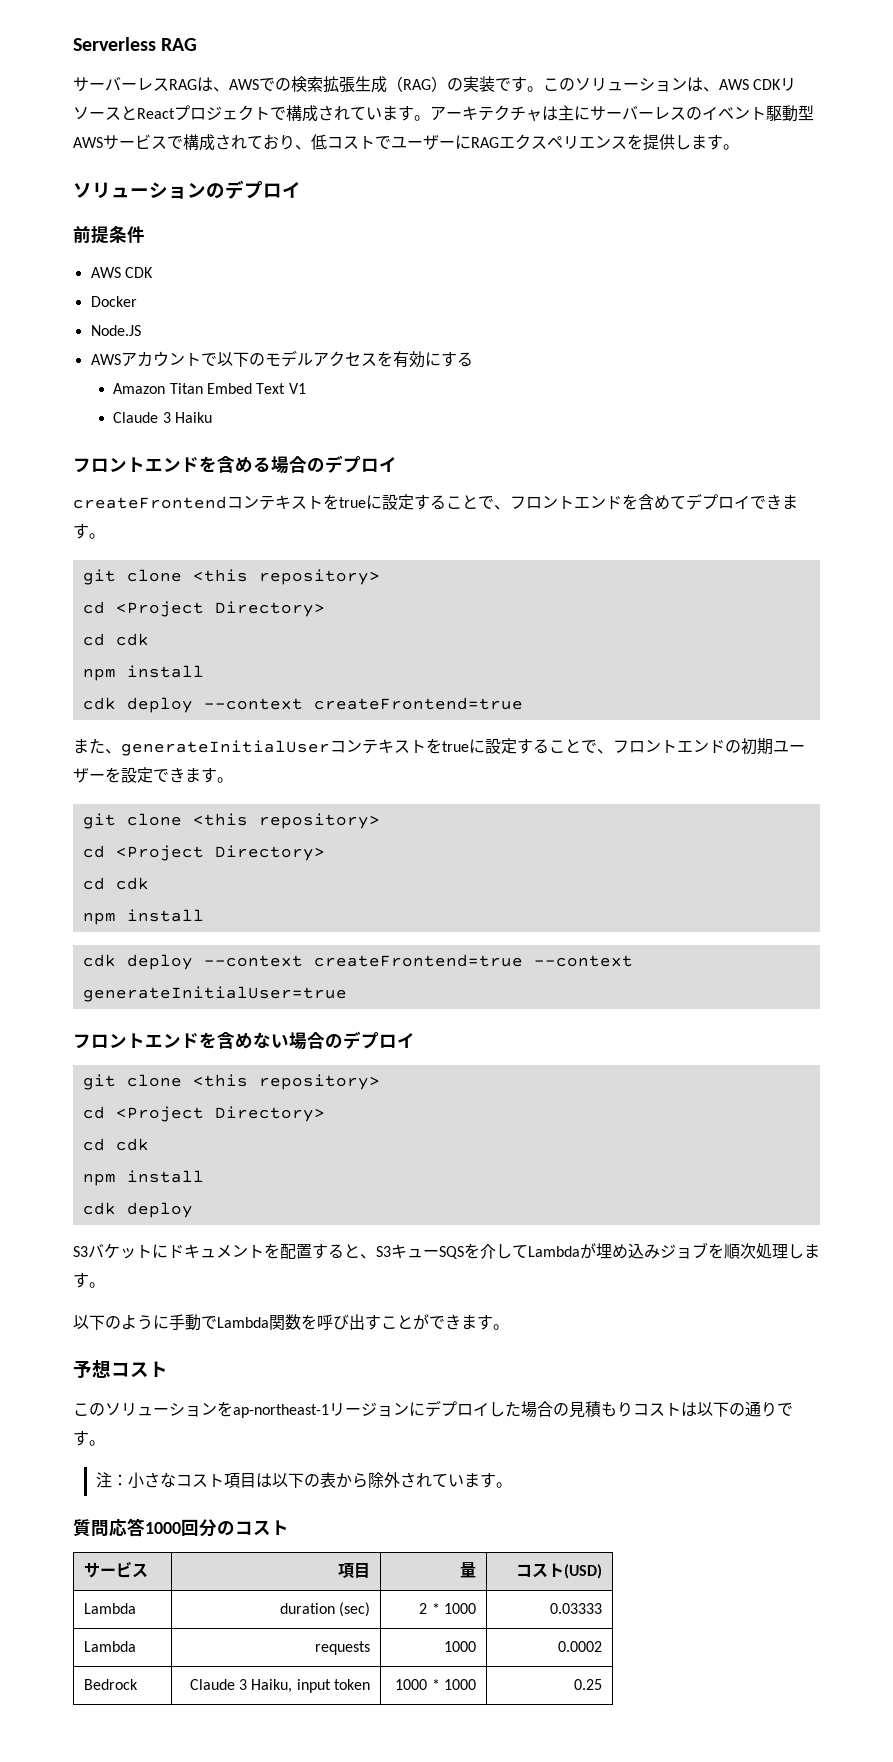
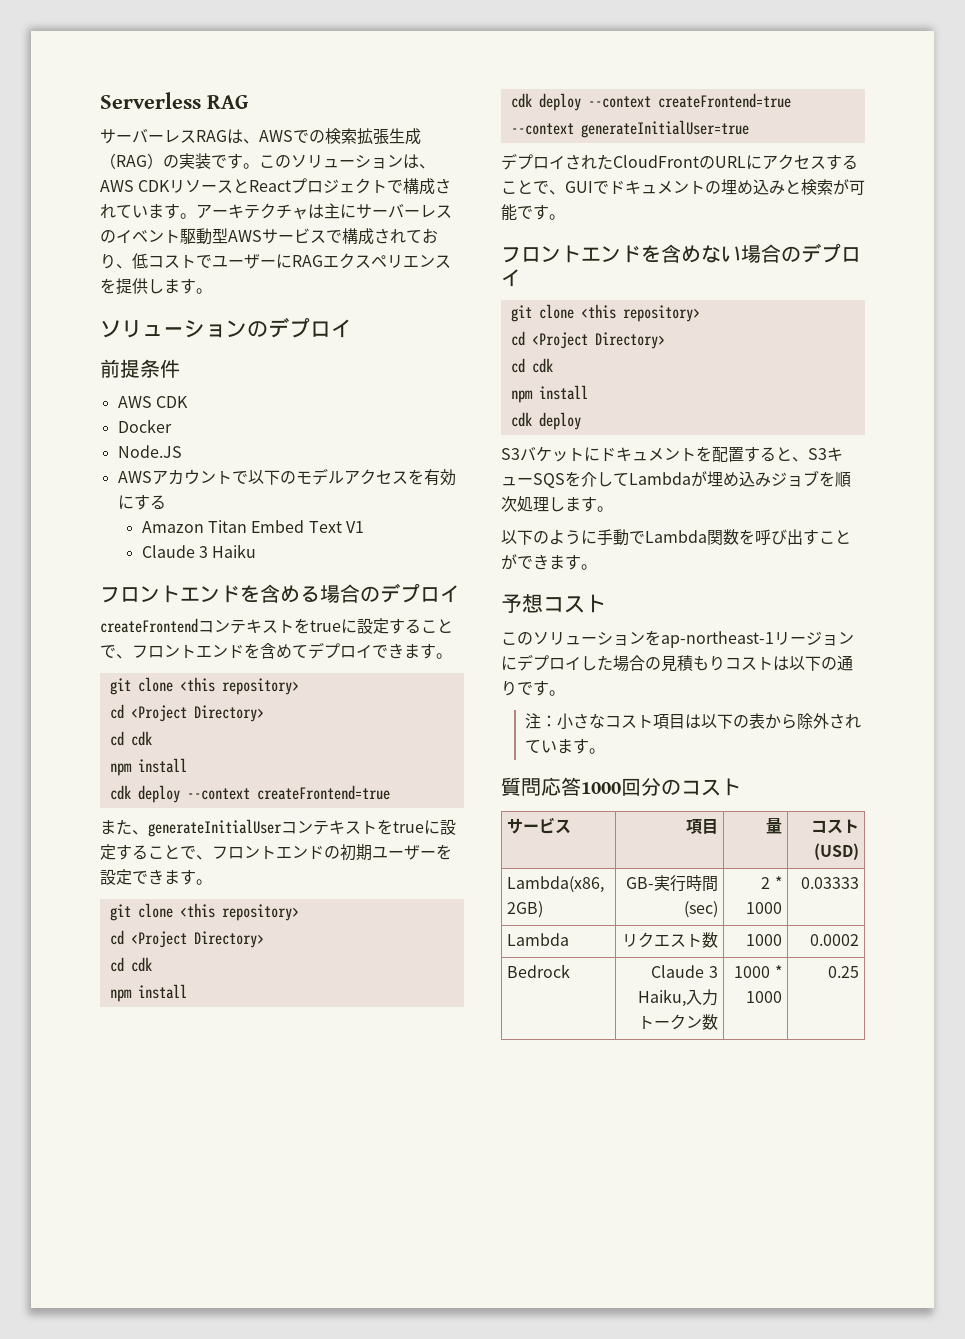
(347, 994) none -> [501,153,858,170] [501,179,865,195] [501,204,565,221] // デプロイされたCloudFrontのURLにアクセスすることで、GUIでドキュメントの埋め込みと検索が可能です。
[84,1603,137,1614] [279,1603,335,1614] Lambda | duration -> [507,876,605,893] [507,901,544,918] [625,875,718,892] Lambda(x86, 2GB) | GB-実行時間
[314,1641,370,1655] requests -> [621,932,718,948] リクエスト数
[296,1679,370,1693] input token -> [685,989,718,1006] [637,1014,718,1030] 入力トークン数

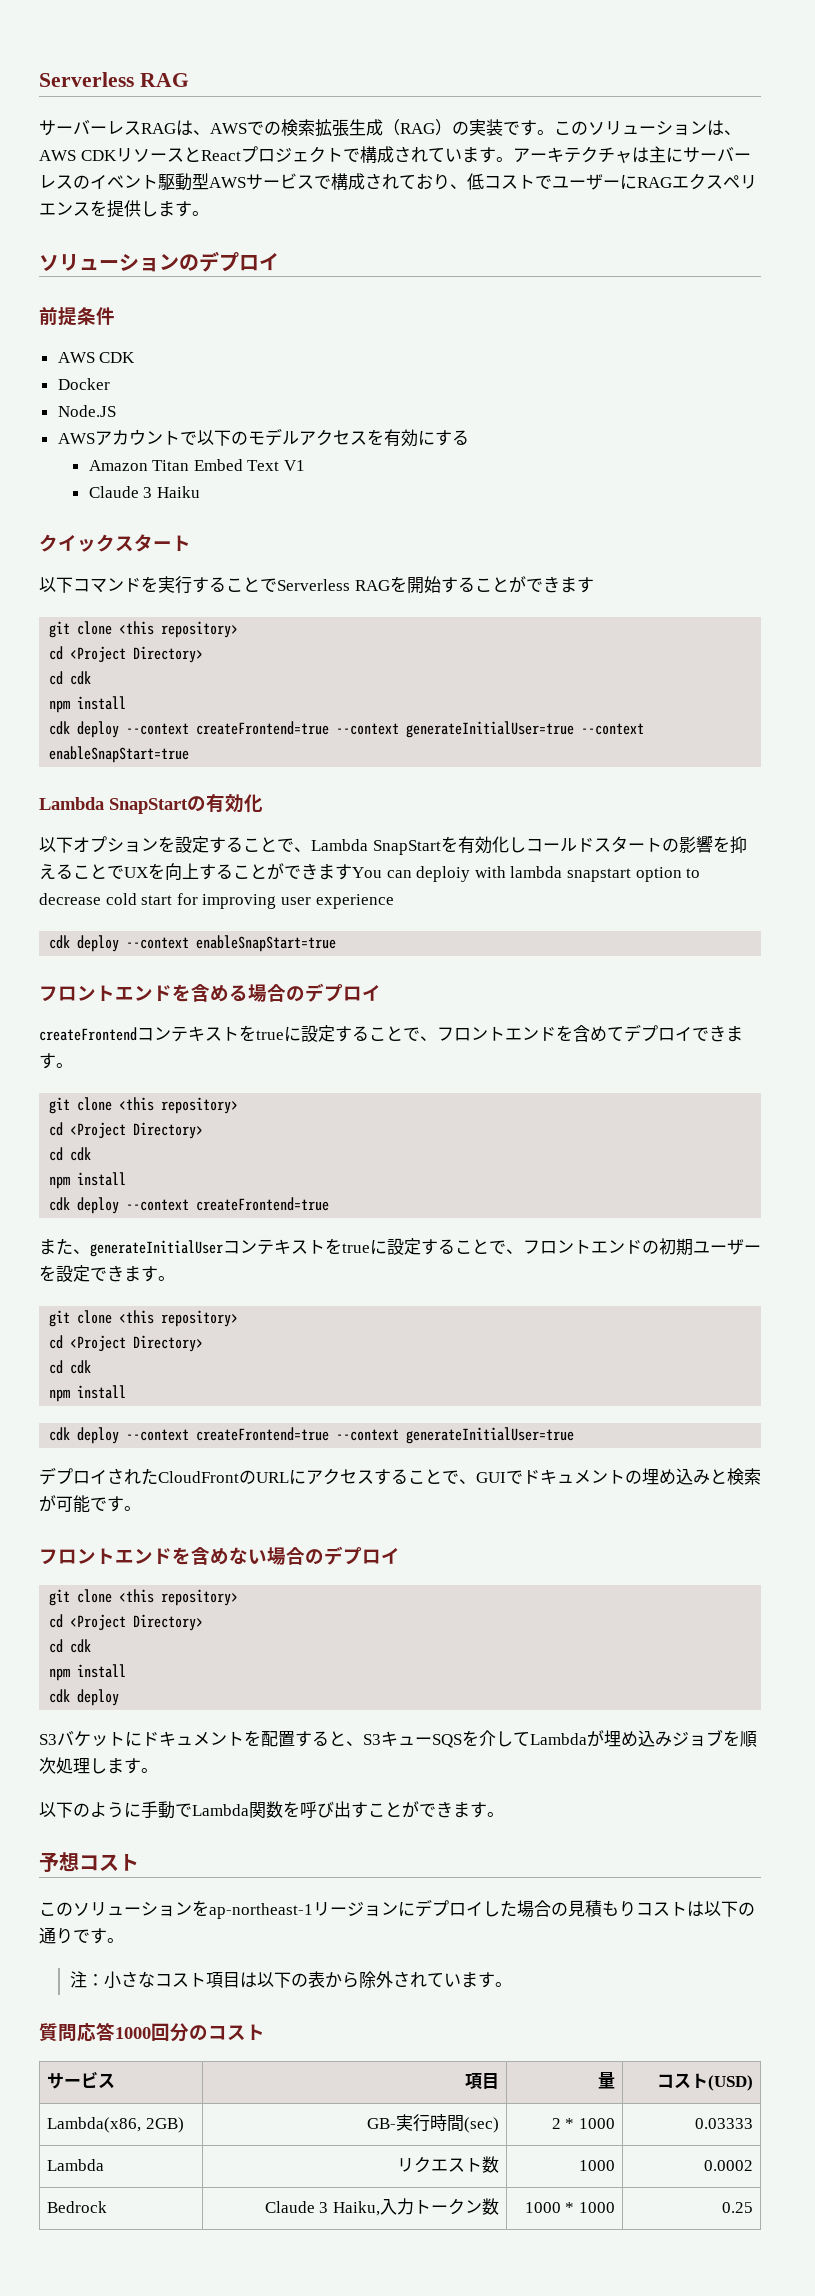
(257, 551) none -> [39,534,191,552] [39,576,594,594] [49,621,239,638] [49,646,204,663] [49,671,92,685] [49,696,127,713] [49,721,645,738] [49,746,190,763] [39,794,263,814] [39,836,747,855] [39,863,701,882] [39,893,394,909] [49,935,337,952] // クイックスタート // 以下コマンドを実行することでServerless RAGを開始することができます // git clone <this repository> // cd <Project Directory> // cd cdk // npm install // cdk deploy --context createFrontend=true --context generateInitialUser=true --context enableSnapStart=true // Lambda SnapStartの有効化 // 以下オプションを設定することで、Lambda SnapStartを有効化しコールドスタートの影響を抑えることでUXを向上することができますYou can deploiy with lambda snapstart option to decrease cold start for improving user experience // cdk deploy --context enableSnapStart=true

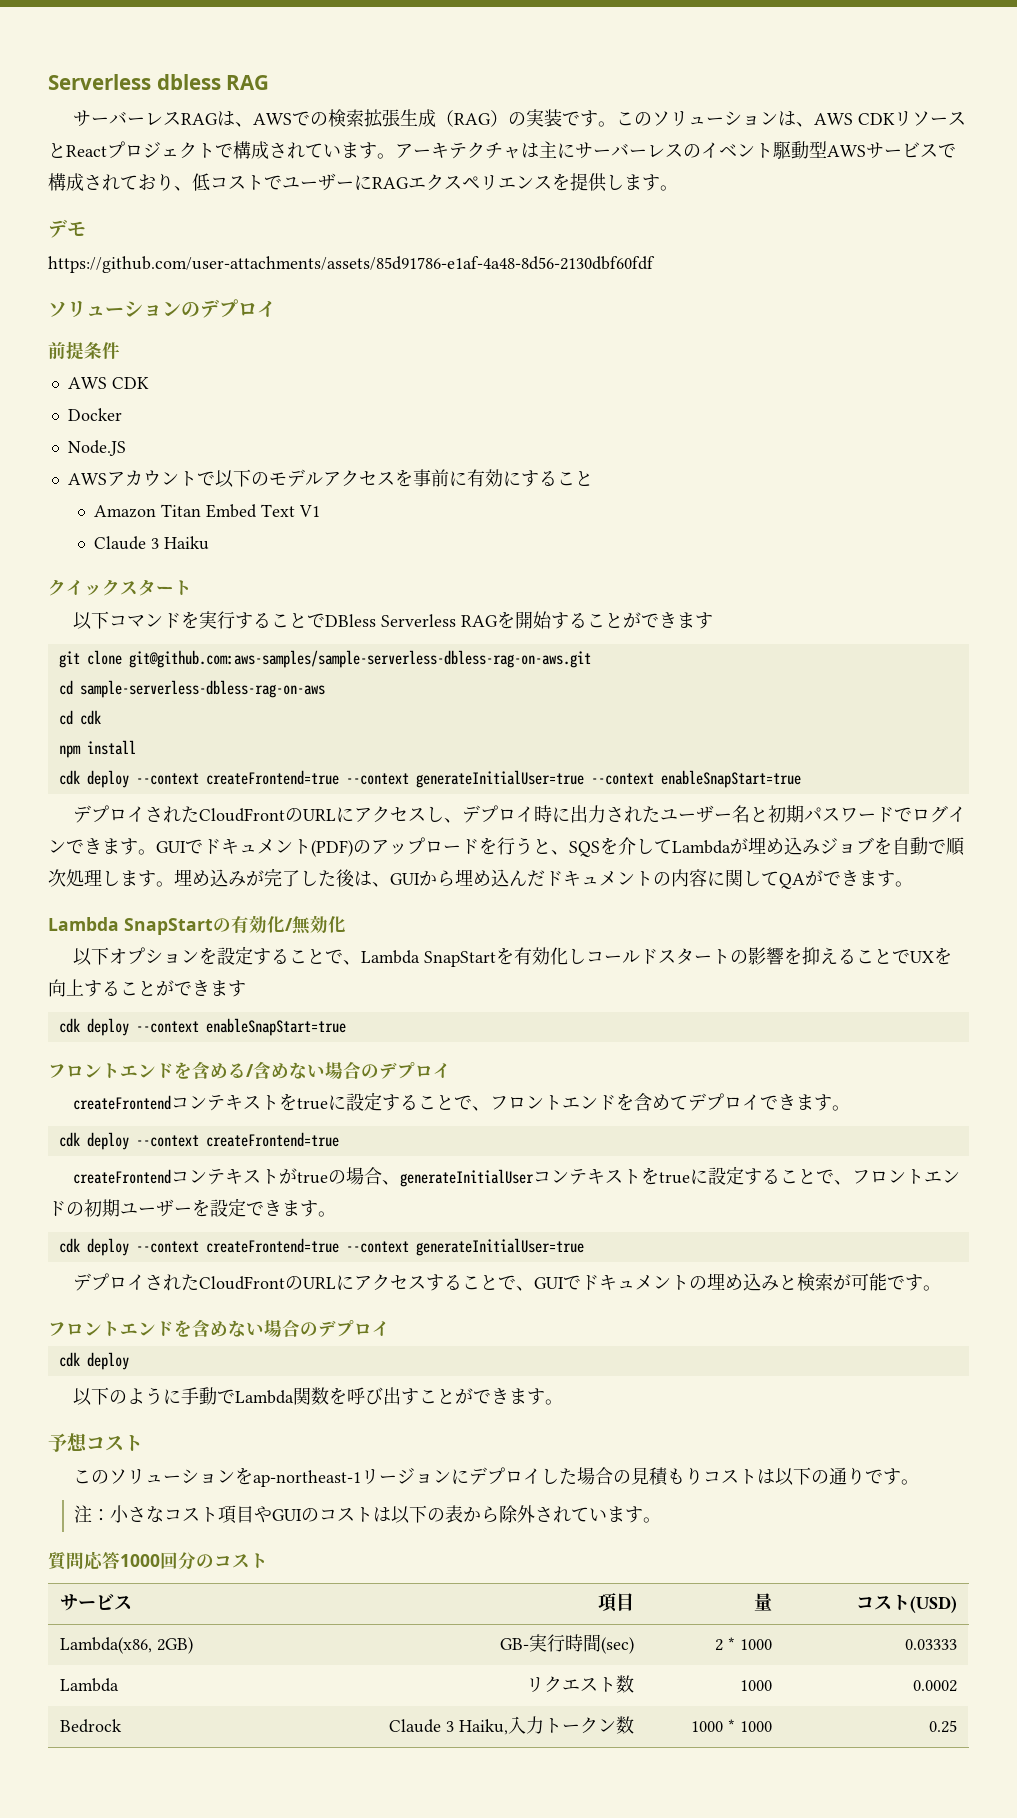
[39,72,134,87] Serverless -> [48,74,221,90] Serverless dbless
(209, 213) none -> [48,219,86,238] [48,256,655,273] // デモ // https://github.com/user-attachments/assets/85d91786-e1af-4a48-8d56-2130dbf60fdf
(384, 437) none -> [412,469,467,487] 事前に
(469, 437) none -> [556,471,593,486] こと
(277, 585) none -> [325,614,377,627] DBless
[119,621,239,638] [49,646,204,663] <this repository> // cd <Project Directory> -> [128,650,591,668] [58,680,325,698] git@github.com:aws-samples/sample-serverless-dbless-rag-on-aws.git // cd sample-serverless-dbless-rag-on-aws
(190, 754) none -> [73,805,967,823] [48,837,965,857] [48,868,913,889] // デプロイされたCloudFrontのURLにアクセスし、デプロイ時に出力されたユーザー名と初期パスワードでログインできます。GUIでドキュメント(PDF)のアップロードを行うと、SQSを介してLambdaが埋め込みジョブを自動で順次処理します。埋め込みが完了した後は、GUIから埋め込んだドキュメントの内容に関してQAができます。
(263, 803) none -> [285,915,346,934] /無効化
[352,866,701,882] [39,893,394,909] You can deploiy with lambda snapstart option to decrease cold start for improving user experience -> (246, 988) none
(248, 993) none -> [246,1061,325,1079] /含めない
[49,1097,239,1114] [49,1122,204,1139] [49,1147,92,1161] [49,1172,127,1189] [49,1197,330,1214] [39,1238,73,1255] git clone <this repository> // cd <Project Directory> // cd cdk // npm install // cdk deploy --context createFrontend=true // また -> [58,1132,339,1150] [73,1167,383,1185] cdk deploy --context createFrontend=true // createFrontendコンテキストがtrueの場合
[49,1310,239,1327] [49,1335,204,1352] [49,1360,92,1374] [49,1385,127,1402] // git clone <this repository> // cd <Project Directory> // cd cdk // npm install -> (336, 1214) none
[49,1589,239,1606] [49,1614,204,1631] [49,1639,92,1653] [49,1664,127,1681] [49,1689,120,1706] [39,1729,757,1748] [39,1757,158,1774] git clone <this repository> // cd <Project Directory> // cd cdk // npm install // cdk deploy // S3バケットにドキュメントを配置すると、S3キューSQSを介してLambdaが埋め込みジョブを順次処理します。 -> [58,1352,129,1370] cdk deploy
(240, 1980) none -> [254,1506,374,1523] やGUIのコスト

